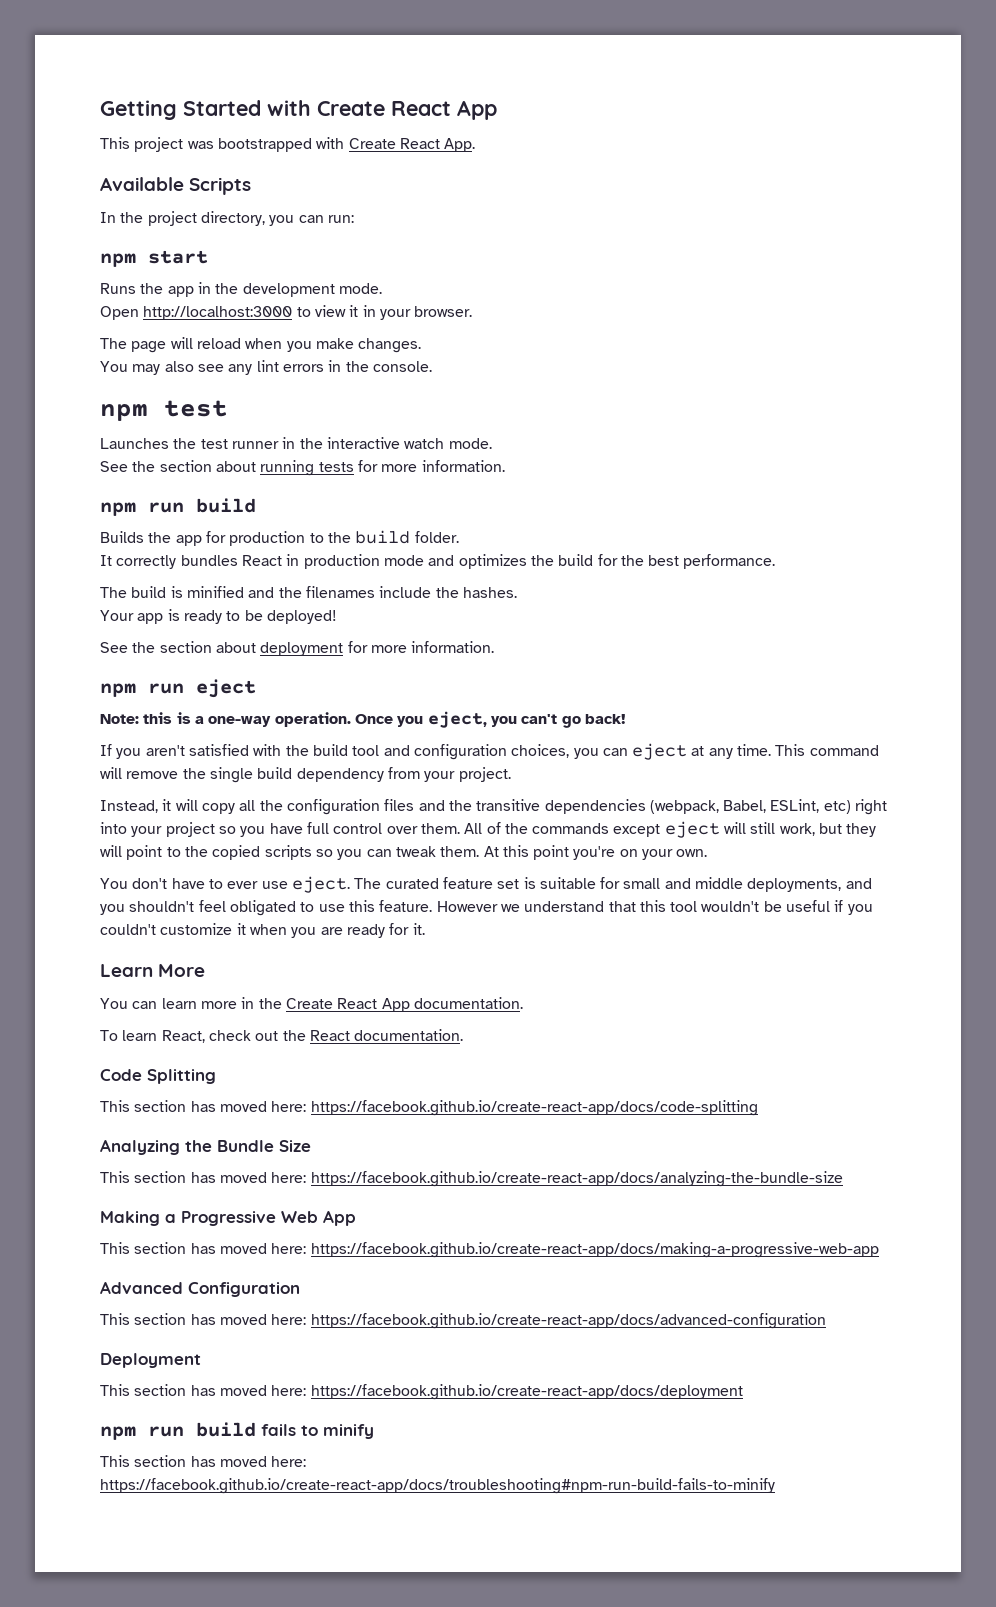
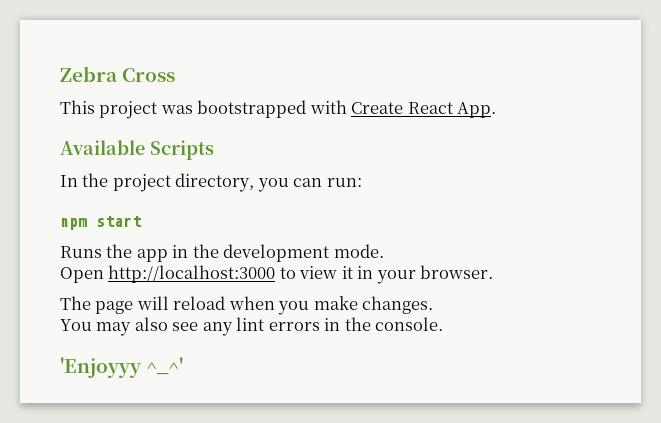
[100,100,497,120] Getting Started with Create React App -> [60,66,176,82] Zebra Cross
[100,400,228,421] [100,437,492,449] [100,460,505,476] [100,498,256,516] [100,530,459,546] [100,554,776,569] [100,586,517,598] [100,609,337,624] [100,641,495,656] [100,679,256,698] [100,711,626,728] [100,743,879,760] [100,767,511,783] [100,799,888,815] [100,821,877,838] [100,845,708,860] [100,876,872,893] [100,900,873,916] [100,923,425,938] [100,964,206,977] [100,997,523,1012] [100,1029,464,1043] [100,1069,216,1084] [100,1100,758,1116] [100,1139,311,1155] [100,1171,843,1187] [100,1210,356,1226] [100,1242,879,1258] [100,1281,300,1297] [100,1313,826,1329] [100,1353,201,1368] [100,1384,743,1400] [100,1422,374,1440] [100,1455,307,1467] [100,1478,775,1494] npm test // Launches the test runner in the interactive watch mode. // See the section about running tests for more information. // npm run build // Builds the app for production to the build folder. // It correctly bundles React in production mode and optimizes the build for the best performance. // The build is minified and the filenames include the hashes. // Your app is ready to be deployed! // See the section about deployment for more information. // npm run eject // Note: this is a one-way operation. Once you eject, you can't go back! // If you aren't satisfied with the build tool and configuration choices, you can eject at any time. This command will remove the single build dependency from your project. // Instead, it will copy all the configuration files and the transitive dependencies (webpack, Babel, ESLint, etc) right into your project so you have full control over them. All of the commands except eject will still work, but they will point to the copied scripts so you can tweak them. At this point you're on your own. // You don't have to ever use eject. The curated feature set is suitable for small and middle deployments, and you shouldn't feel obligated to use this feature. However we understand that this tool wouldn't be useful if you couldn't customize it when you are ready for it. // Learn More // You can learn more in the Create React App documentation. // To learn React, check out the React documentation. // Code Splitting // This section has moved here: https://facebook.github.io/create-react-app/docs/code-splitting // Analyzing the Bundle Size // This section has moved here: https://facebook.github.io/create-react-app/docs/analyzing-the-bundle-size // Making a Progressive Web App // This section has moved here: https://facebook.github.io/create-react-app/docs/making-a-progressive-web-app // Advanced Configuration // This section has moved here: https://facebook.github.io/create-react-app/docs/advanced-configuration // Deployment // This section has moved here: https://facebook.github.io/create-react-app/docs/deployment // npm run build fails to minify // This section has moved here: https://facebook.github.io/create-react-app/docs/troubleshooting#npm-run-build-fails-to-minify -> [60,357,184,378] 'Enjoyyy ^_^'

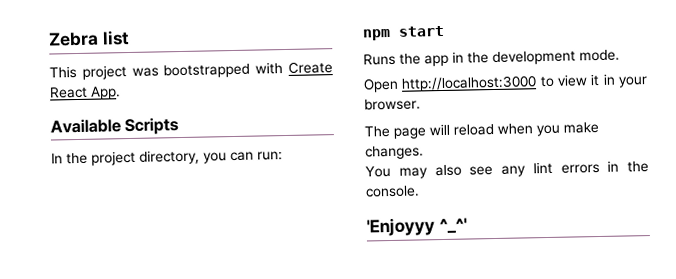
[122,68,176,82] Cross -> [101,29,130,46] list

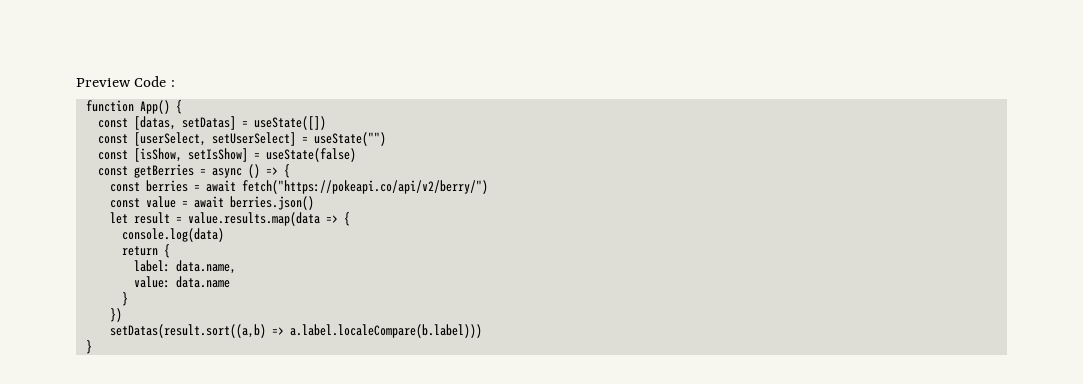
[48,29,130,47] [49,61,333,80] [49,86,121,100] [50,117,180,136] [51,149,283,166] [362,25,445,41] [363,49,620,67] [363,73,648,93] [364,98,421,111] [364,121,599,139] [365,145,424,160] [365,160,649,179] [365,185,420,198] [366,217,467,237] Zebra list // This project was bootstrapped with Create React App. // Available Scripts // In the project directory, you can run: // npm start // Runs the app in the development mode. // Open http://localhost:3000 to view it in your browser. // The page will reload when you make changes. // You may also see any lint errors in the console. // 'Enjoyyy ^_^' -> [76,76,175,87] [85,100,182,114] [97,116,326,130] [97,132,386,146] [97,148,356,162] [97,164,290,178] [109,180,488,194] [109,196,314,210] [109,212,350,226] [121,228,224,242] [121,244,170,258] [133,260,236,274] [133,276,230,288] [121,292,128,306] [109,308,122,322] [109,324,482,338] [85,340,92,354] Preview Code : // function App() { // const [datas, setDatas] = useState([]) // const [userSelect, setUserSelect] = useState("") // const [isShow, setIsShow] = useState(false) // const getBerries = async () => { // const berries = await fetch("https://pokeapi.co/api/v2/berry/") // const value = await berries.json() // let result = value.results.map(data => { // console.log(data) // return { // label: data.name, // value: data.name // } // }) // setDatas(result.sort((a,b) => a.label.localeCompare(b.label))) // }

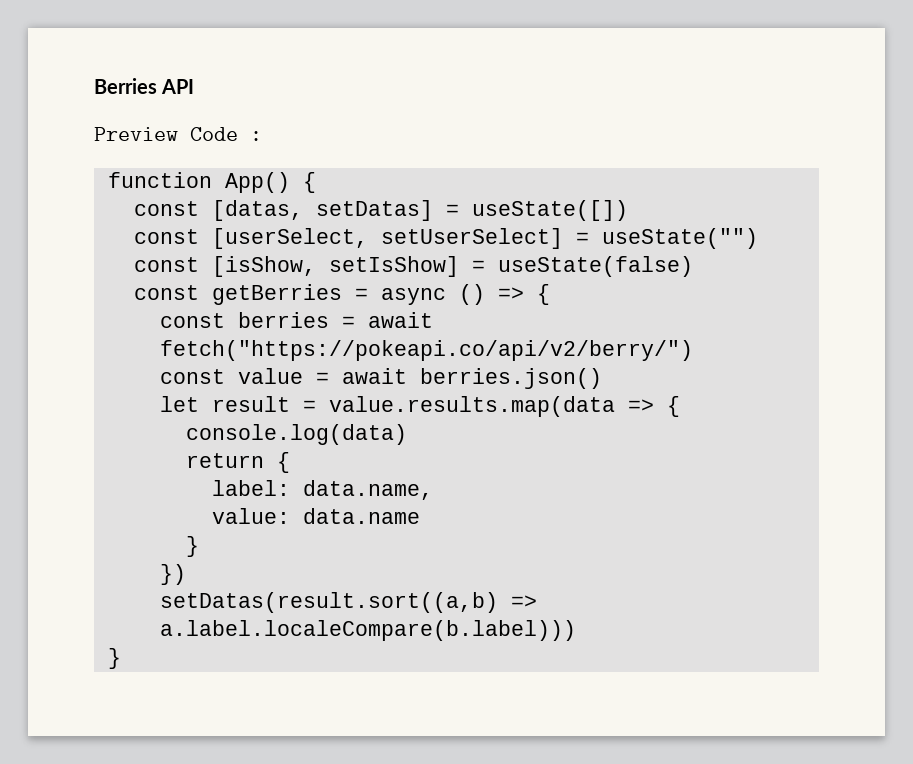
(76, 82) none -> [94,78,195,94] Berries API //

